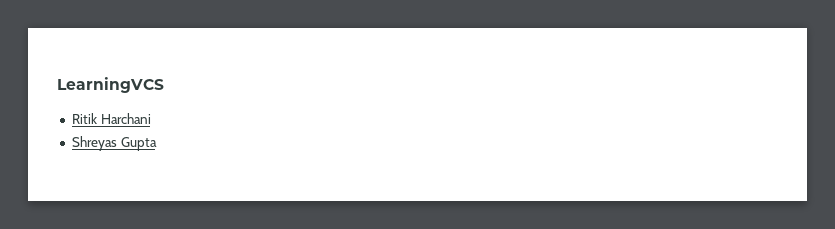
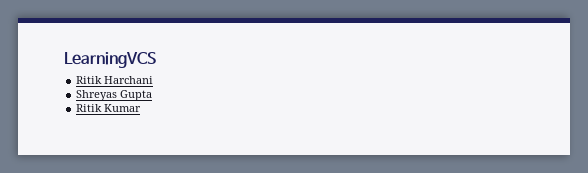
(157, 144) none -> [76,104,142,112] // Ritik Kumar

